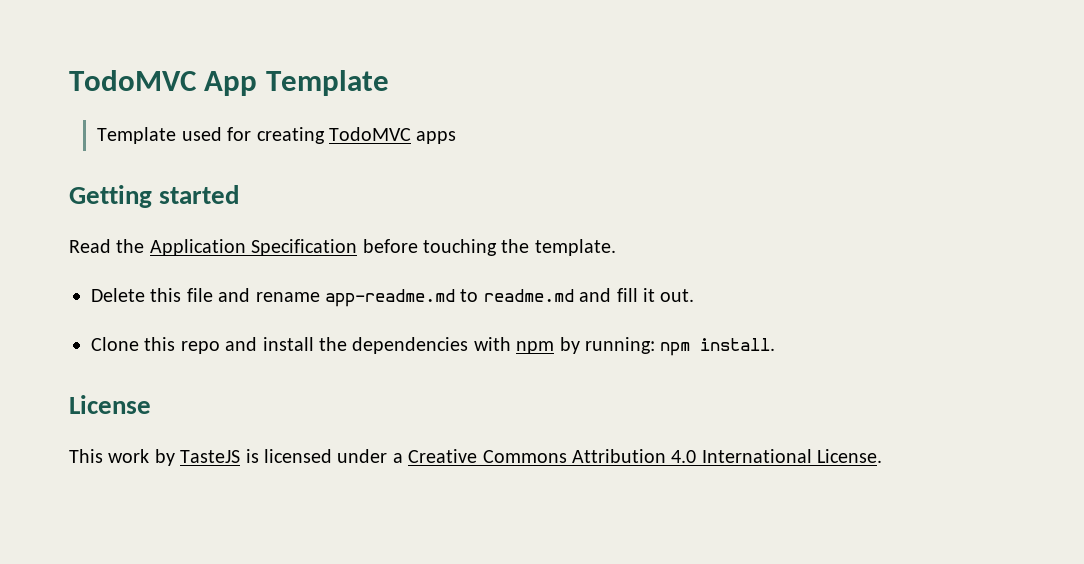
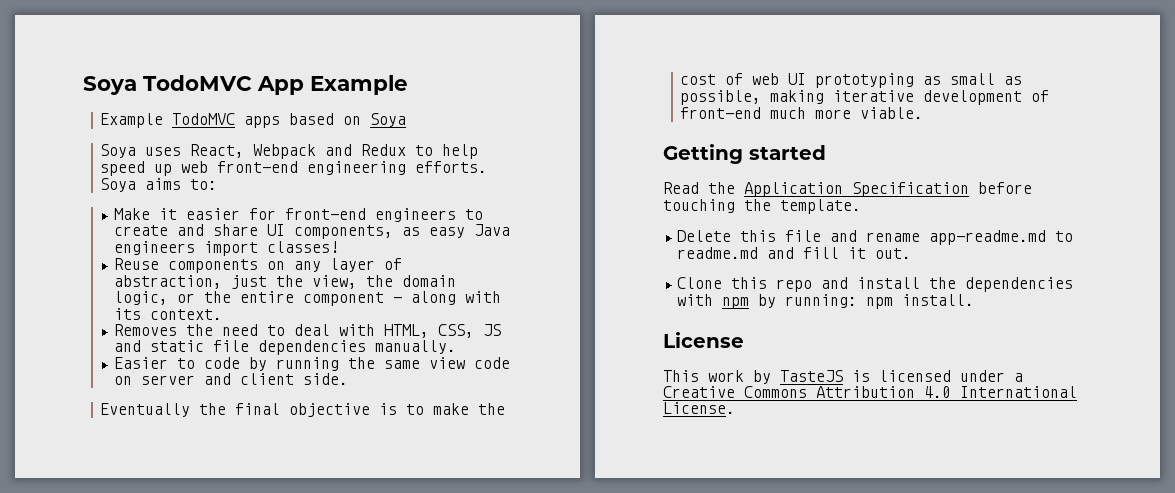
(69, 80) none -> [83,76,137,95] Soya
[265,70,389,96] [97,127,457,144] Template // Template used for creating TodoMVC apps -> [310,75,408,95] [99,113,406,128] [99,144,478,159] [99,161,487,176] [99,178,217,192] [114,208,484,222] [114,224,511,239] [114,241,340,256] [114,258,403,273] [114,275,457,289] [114,291,502,306] [114,308,223,320] [114,324,502,338] [114,340,457,355] [114,357,511,371] [114,373,349,385] [99,403,505,417] [679,73,1022,88] [679,90,1049,105] [679,107,923,119] Example // Example TodoMVC apps based on Soya // Soya uses React, Webpack and Redux to help speed up web front-end engineering efforts. Soya aims to: // Make it easier for front-end engineers to create and share UI components, as easy Java engineers import classes! // Reuse components on any layer of abstraction, just the view, the domain logic, or the entire component - along with its context. // Removes the need to deal with HTML, CSS, JS and static file dependencies manually. // Easier to code by running the same view code on server and client side. // Eventually the final objective is to make the cost of web UI prototyping as small as possible, making iterative development of front-end much more viable.

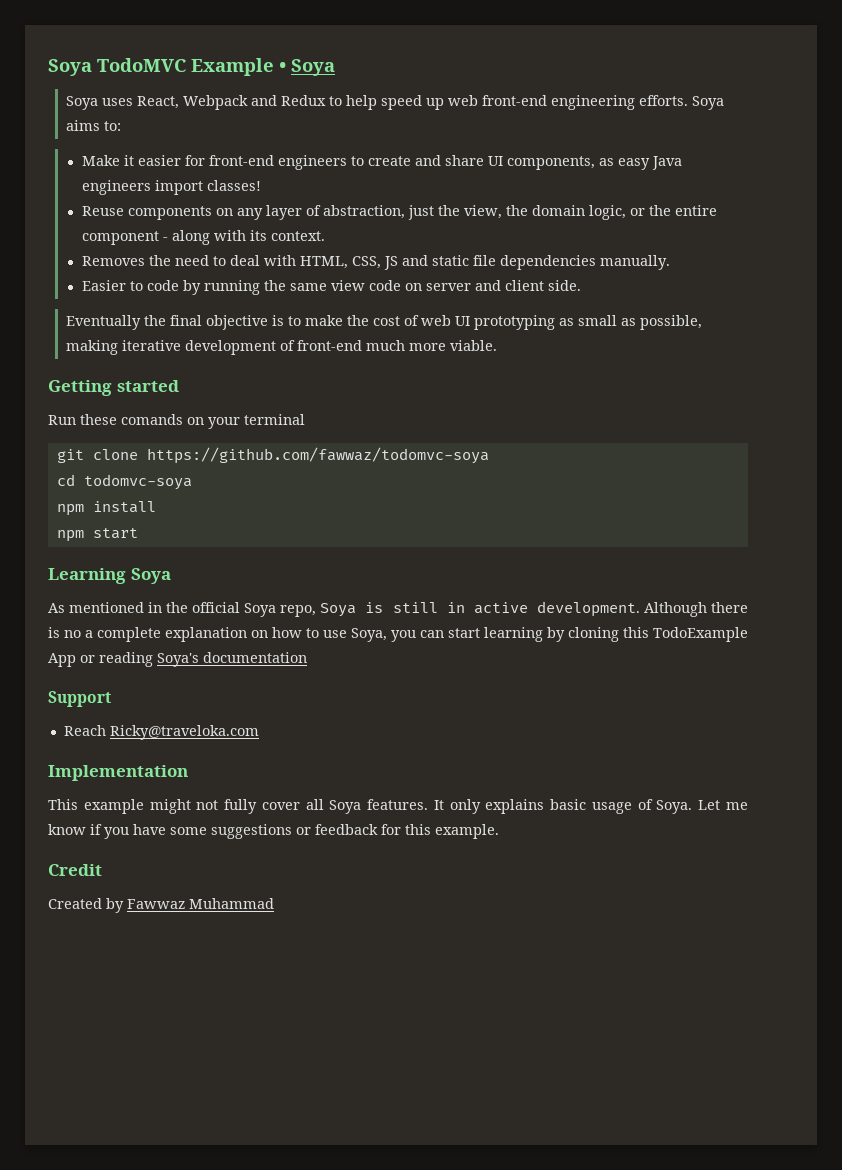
[257,75,408,95] [99,113,361,128] App Example // Example TodoMVC apps based on -> [191,58,286,76] Example •
[663,182,1032,197] [663,199,861,214] [677,230,1074,245] [677,247,912,259] [677,277,1074,292] [677,294,975,309] [663,332,744,348] [663,370,1023,384] [663,386,1077,398] [663,402,735,414] Read the Application Specification before touching the template. // Delete this file and rename app-readme.md to readme.md and fill it out. // Clone this repo and install the dependencies with npm by running: npm install. // License // This work by TasteJS is licensed under a Creative Commons Attribution 4.0 International License. -> [48,414,305,429] [56,447,489,464] [56,474,192,490] [56,501,156,516] [56,528,138,542] [48,568,171,584] [48,601,748,617] [48,627,748,642] [48,652,307,667] [48,691,111,707] [63,725,259,740] [48,765,188,781] [48,799,748,814] [48,824,499,839] [48,864,102,876] [48,898,274,913] Run these comands on your terminal // git clone https://github.com/fawwaz/todomvc-soya // cd todomvc-soya // npm install // npm start // Learning Soya // As mentioned in the official Soya repo, Soya is still in active development. Although there is no a complete explanation on how to use Soya, you can start learning by cloning this TodoExample App or reading Soya's documentation // Support // Reach Ricky@traveloka.com // Implementation // This example might not fully cover all Soya features. It only explains basic usage of Soya. Let me know if you have some suggestions or feedback for this example. // Credit // Created by Fawwaz Muhammad

